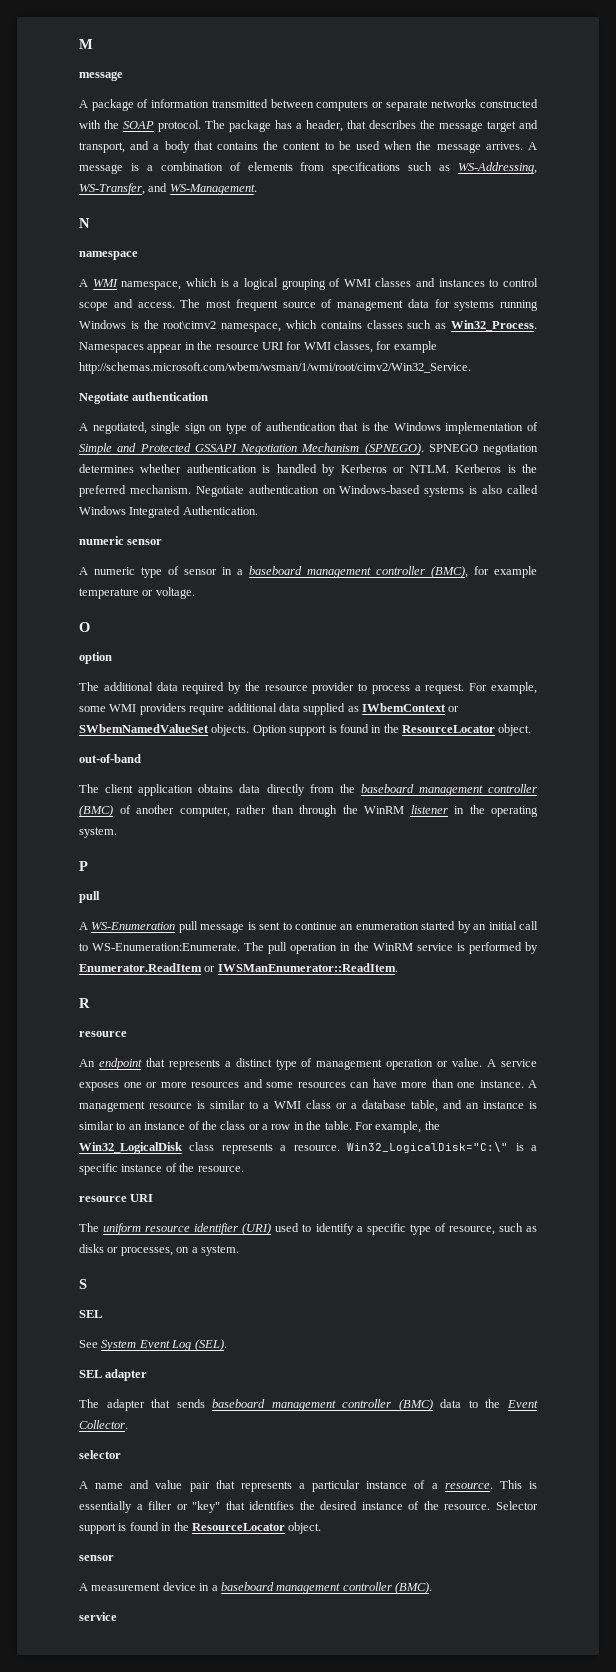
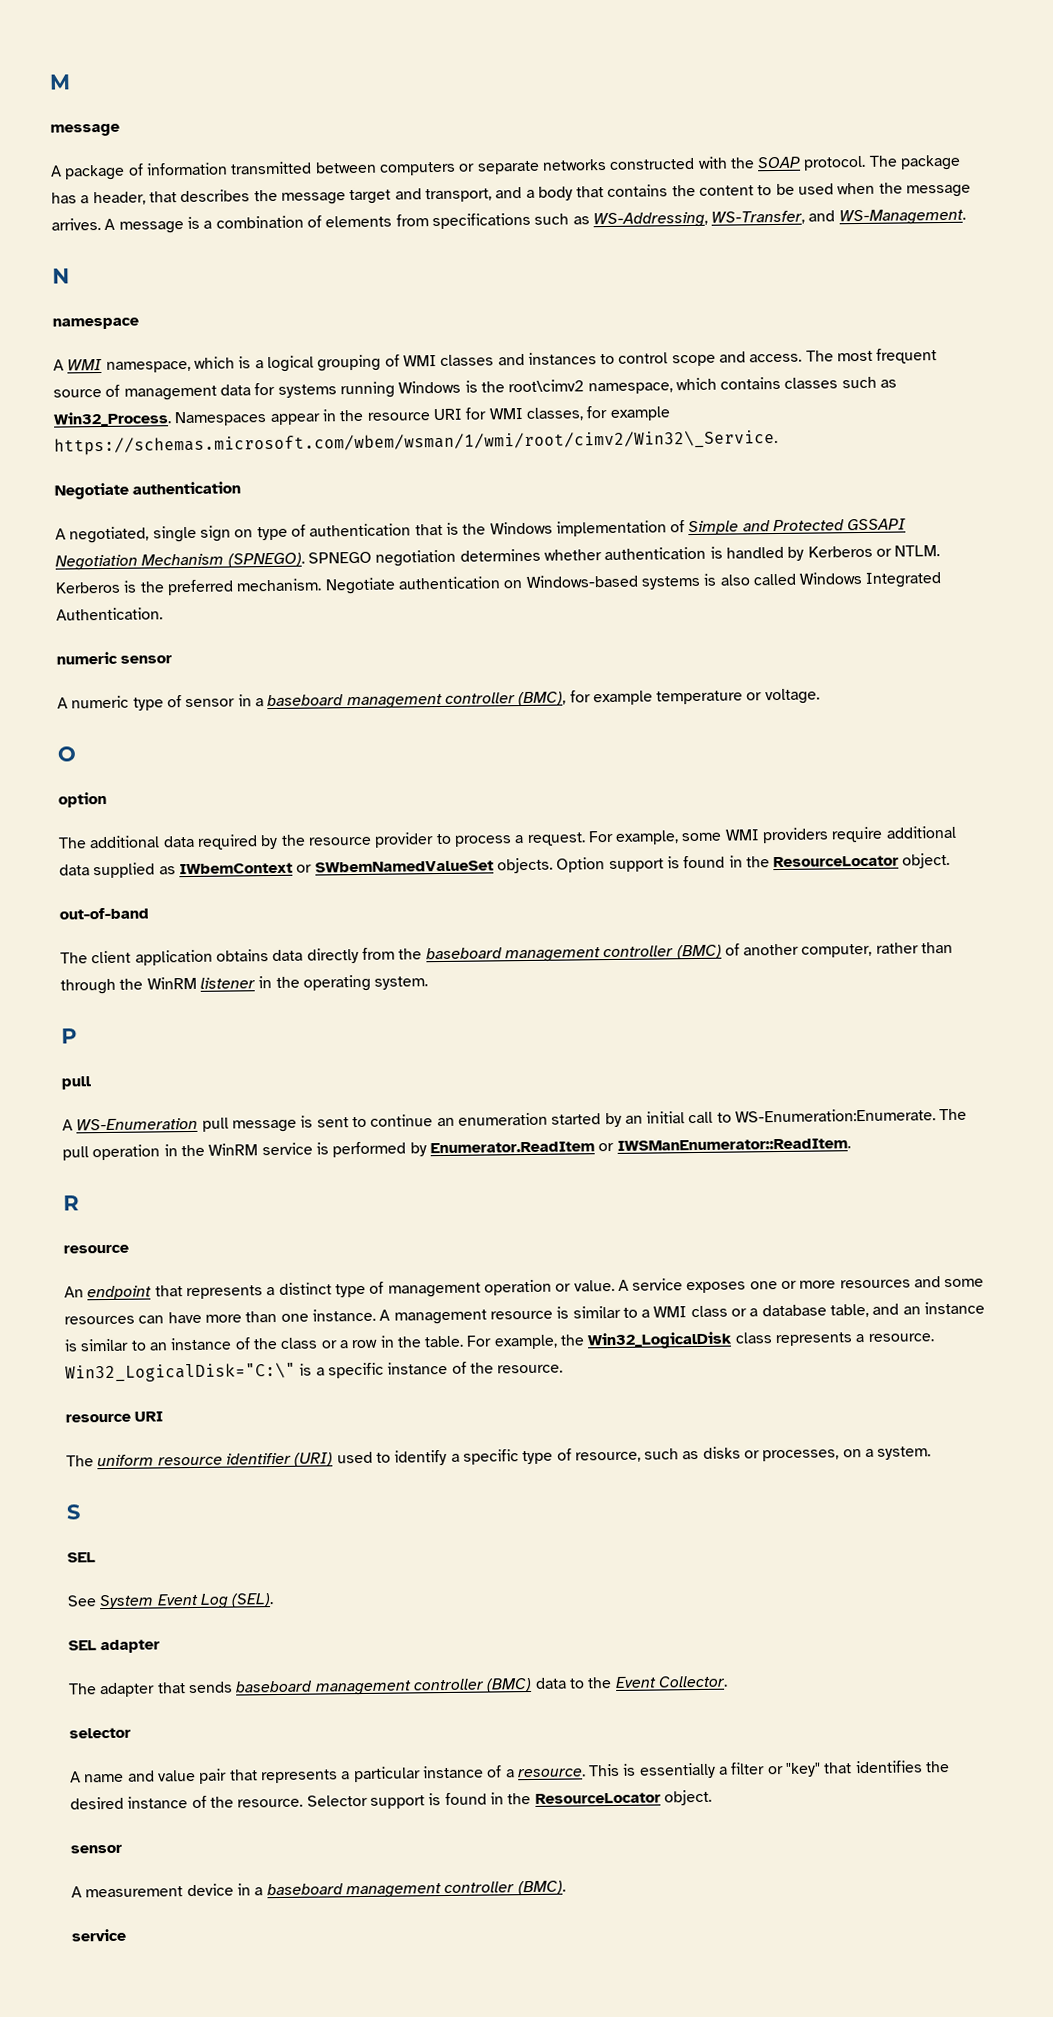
[79,362,471,374] http://schemas.microsoft.com/wbem/wsman/1/wmi/root/cimv2/Win32_Service. -> [54,429,778,456] https://schemas.microsoft.com/wbem/wsman/1/wmi/root/cimv2/Win32\_Service.

